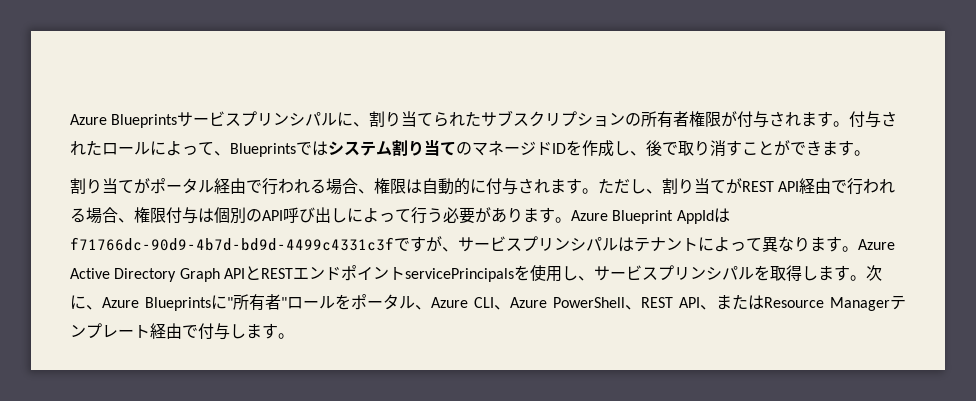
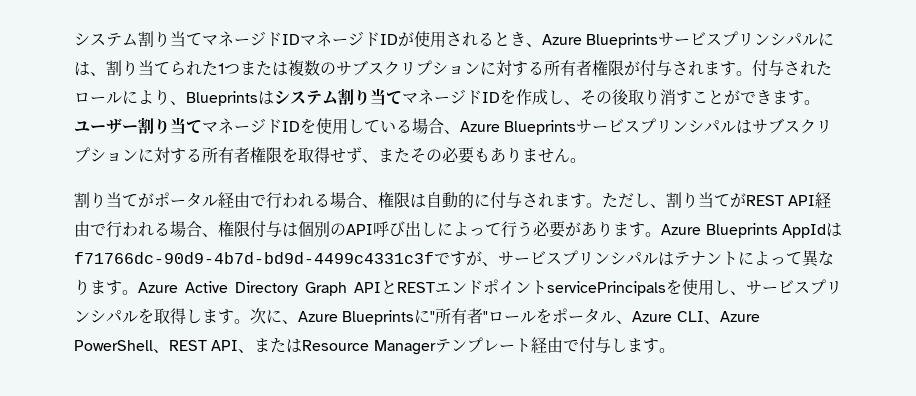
(70, 119) none -> [74,31,542,48] システム割り当てマネージドIDマネージドIDが使用されるとき、
(354, 119) none -> [74,62,90,76] は
[481,110,642,127] サブスクリプションの -> [218,60,544,76] 1つまたは複数のサブスクリプションに対する
[182,142,312,157] って、Blueprintsで -> [154,89,258,106] り、Blueprints
[456,142,472,155] の -> (402, 97) none
[646,140,678,156] 後で -> [580,89,629,105] その後
(870, 153) none -> [74,117,833,135] [74,147,586,164] ユーザー割り当てマネージドIDを使用している場合、Azure Blueprintsサービスプリンシパルはサブスクリプションに対する所有者権限を取得せず、またその必要もありません。
[612,210,674,224] Blueprint -> [705,223,778,238] Blueprints

